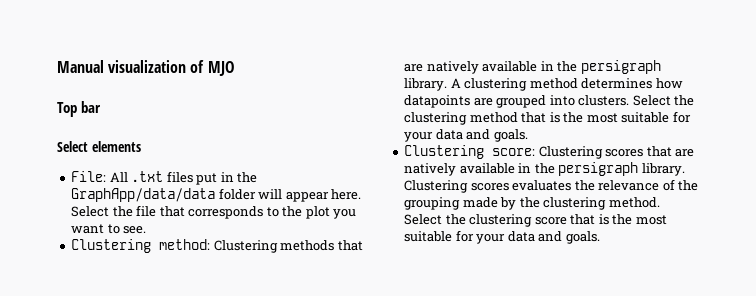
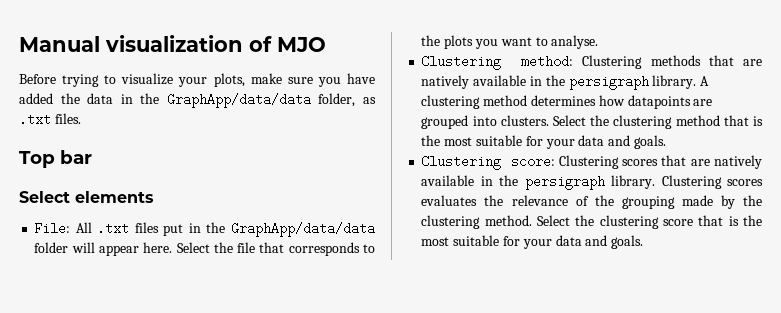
(235, 68) none -> [19,73,375,87] [19,93,376,108] [19,113,81,126] // Before trying to visualize your plots, make sure you have added the data in the GraphApp/data/data folder, as .txt files.
[305,206,330,219] plot -> [444,35,474,49] plots
[123,226,147,234] see. -> [551,35,599,49] analyse.

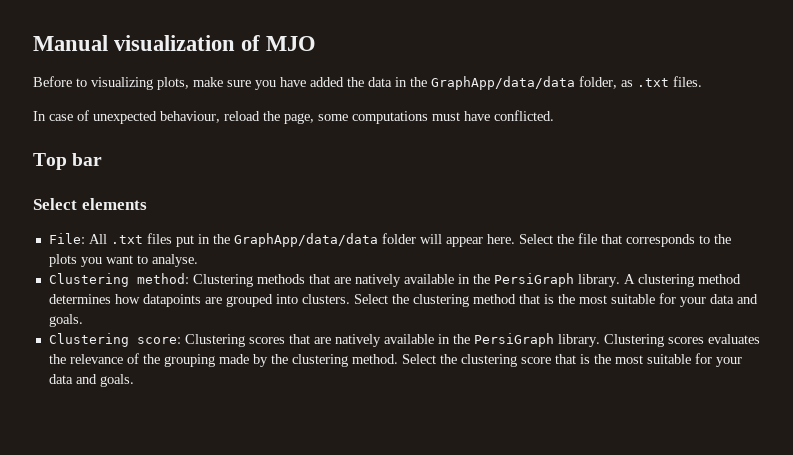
[62,73,208,87] trying to visualize your -> [76,77,153,90] to visualizing
(81, 118) none -> [33,110,554,124] // In case of unexpected behaviour, reload the page, some computations must have conflicted.
[568,75,649,90] persigraph -> [493,273,574,287] PersiGraph
[524,175,605,190] persigraph -> [473,333,554,347] PersiGraph

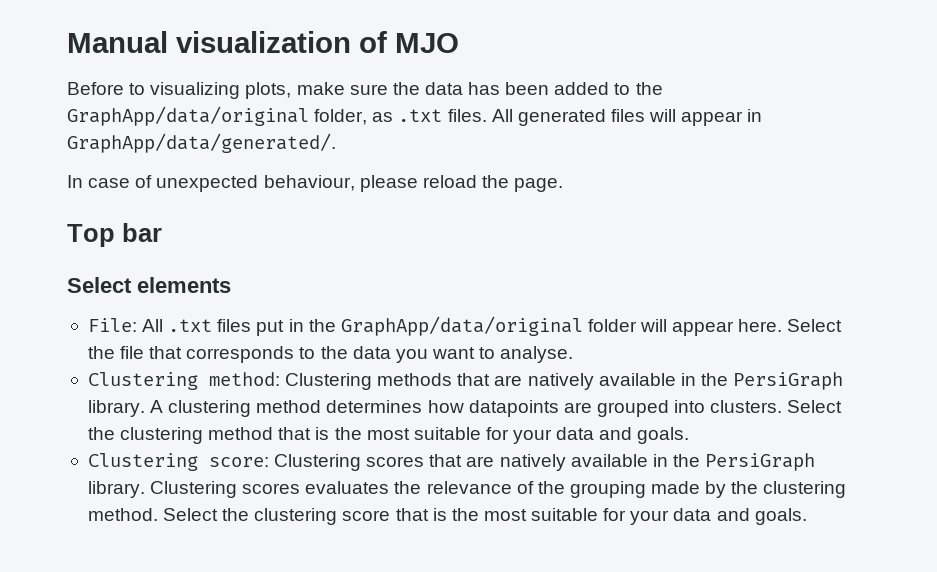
[255,76,702,90] you have added the data in the GraphApp/data/data folder, as .txt files. -> [392,82,663,95] [67,106,763,126] [67,133,336,153] the data has been added to the GraphApp/data/original folder, as .txt files. All generated files will appear in GraphApp/data/generated/.
(220, 117) none -> [359,175,418,192] please
[284,110,554,124] page, some computations must have conflicted. -> [514,178,564,192] page.
[233,233,378,247] GraphApp/data/data -> [340,316,583,336] GraphApp/data/original
[48,254,77,267] plots -> [352,346,391,359] data

